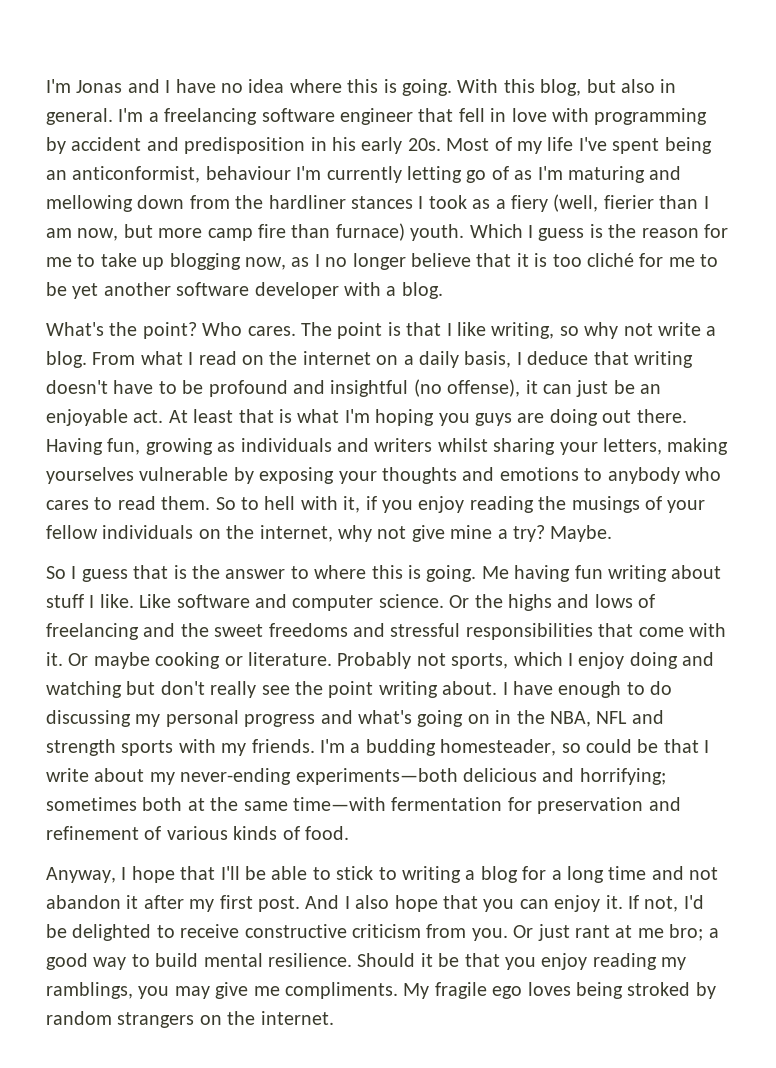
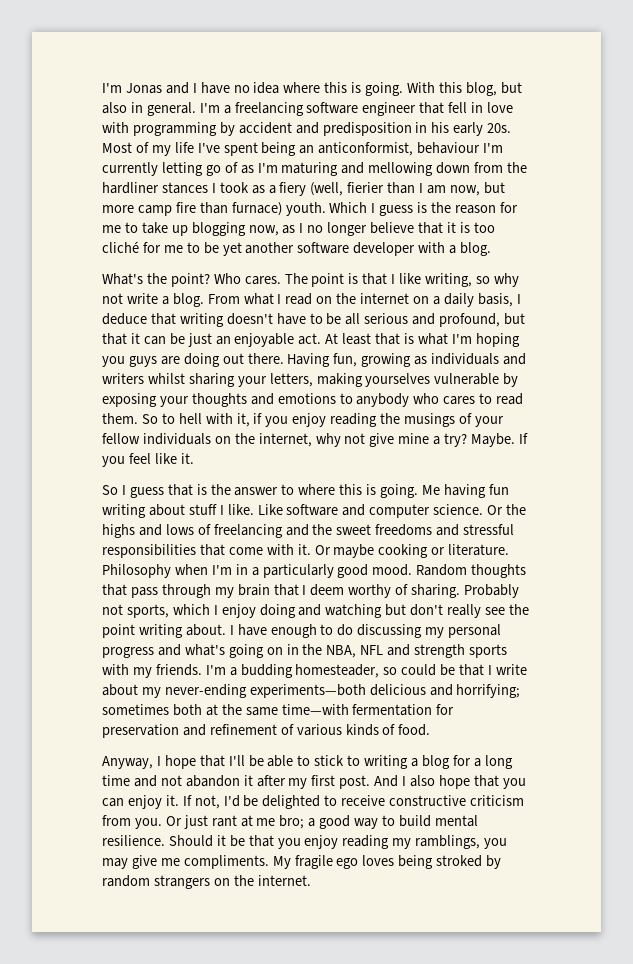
[208,379,635,397] profound and insightful (no offense), it can just be -> [345,313,526,327] [102,333,212,347] all serious and profound, but that it can be just
(613, 533) none -> [518,433,528,444] [102,453,194,467] If you feel like it.
(332, 659) none -> [102,564,527,578] [102,584,461,598] Philosophy when I'm in a particularly good mood. Random thoughts that pass through my brain that I deem worthy of sharing.

